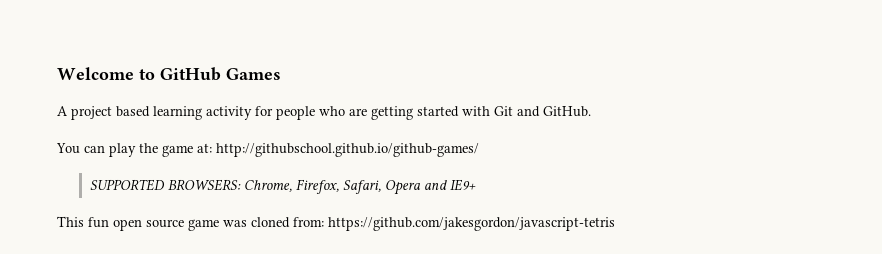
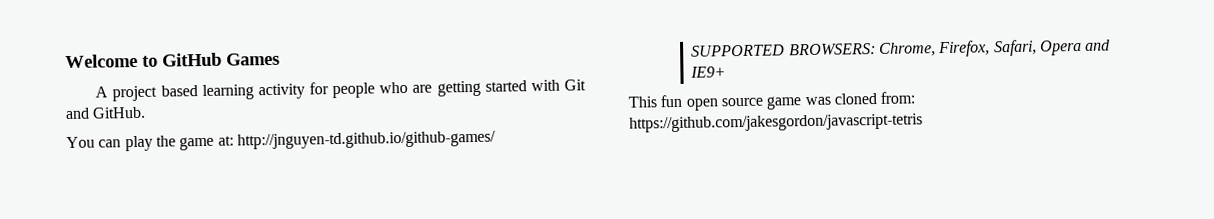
[216,143,479,157] http://githubschool.github.io/github-games/ -> [236,130,496,150] http://jnguyen-td.github.io/github-games/

